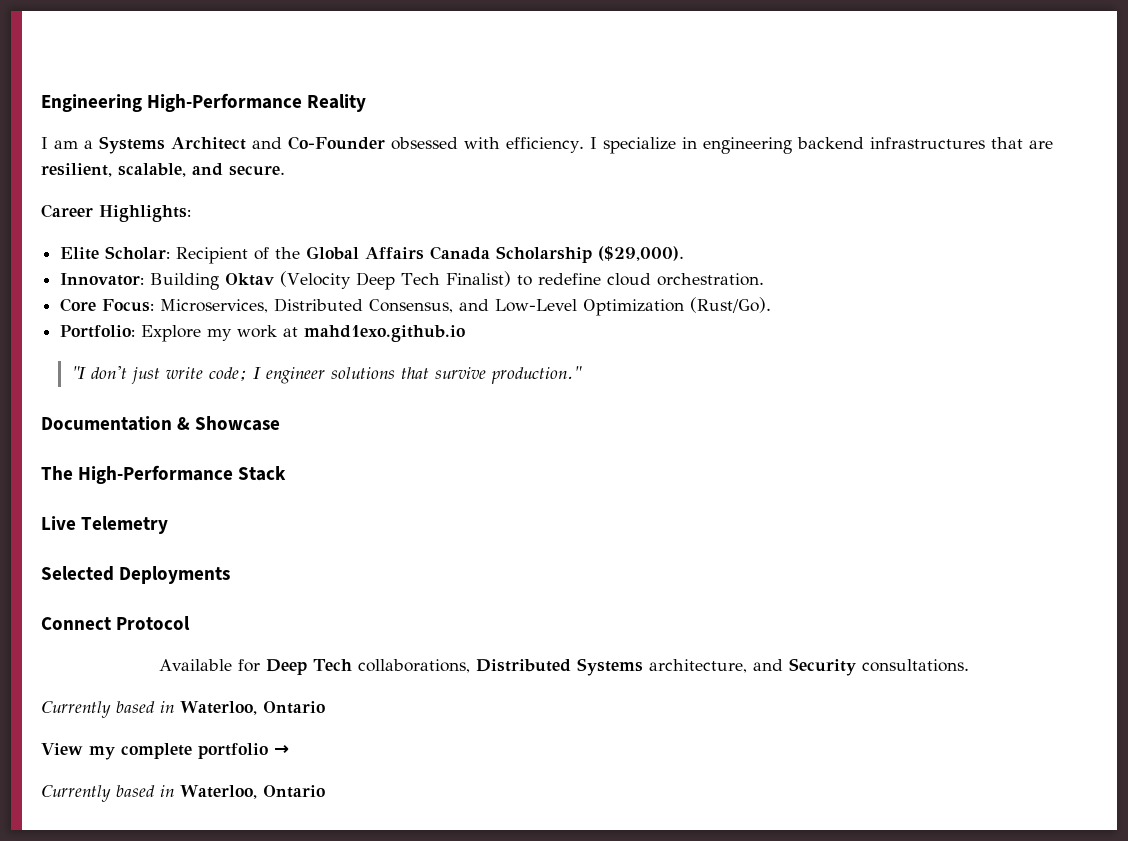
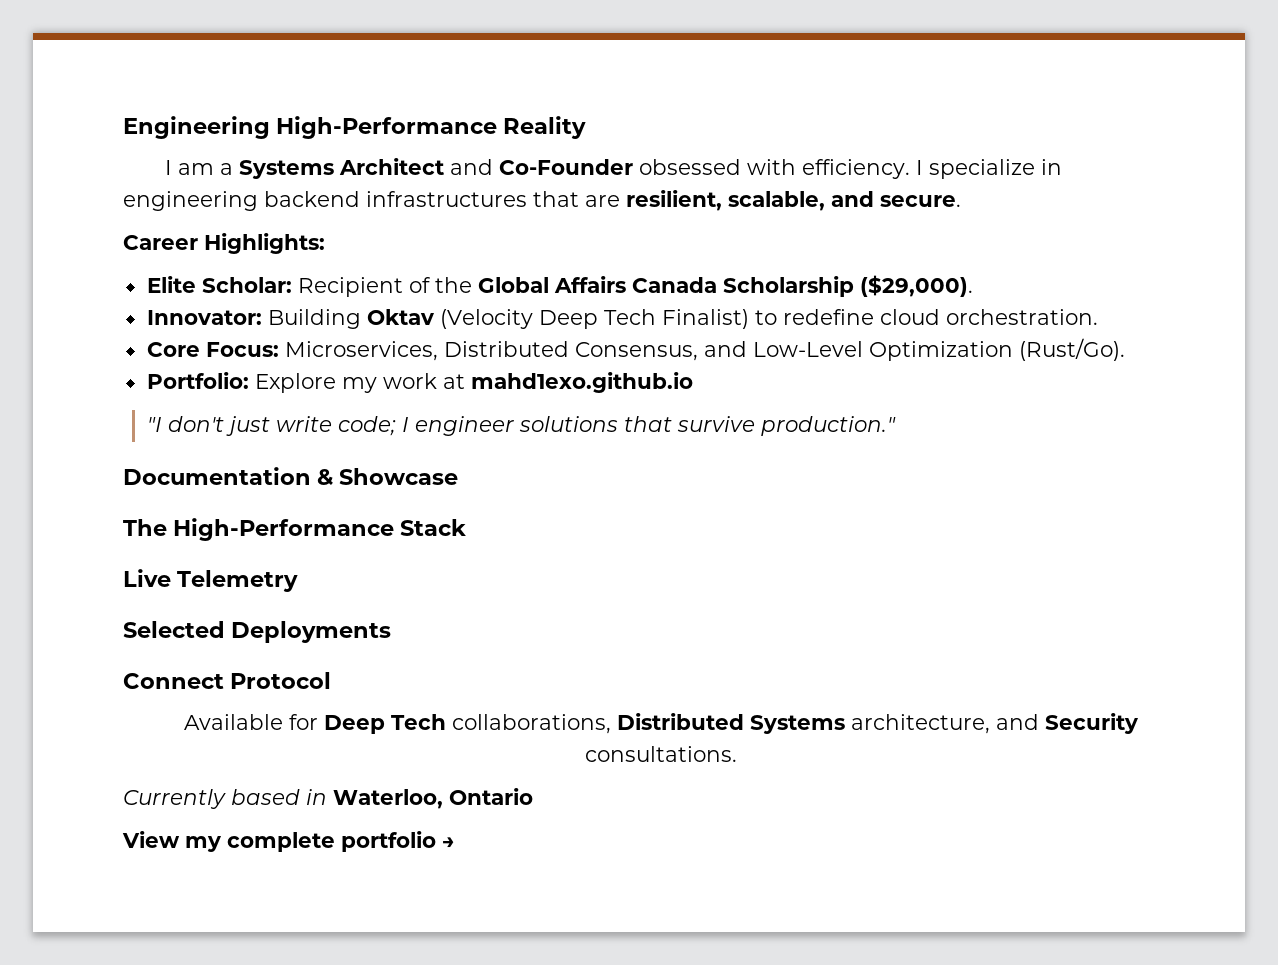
[41,785,325,802] // Currently based in Waterloo, Ontario -> (455, 842) none

